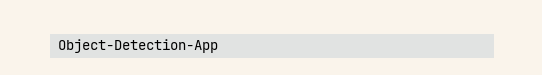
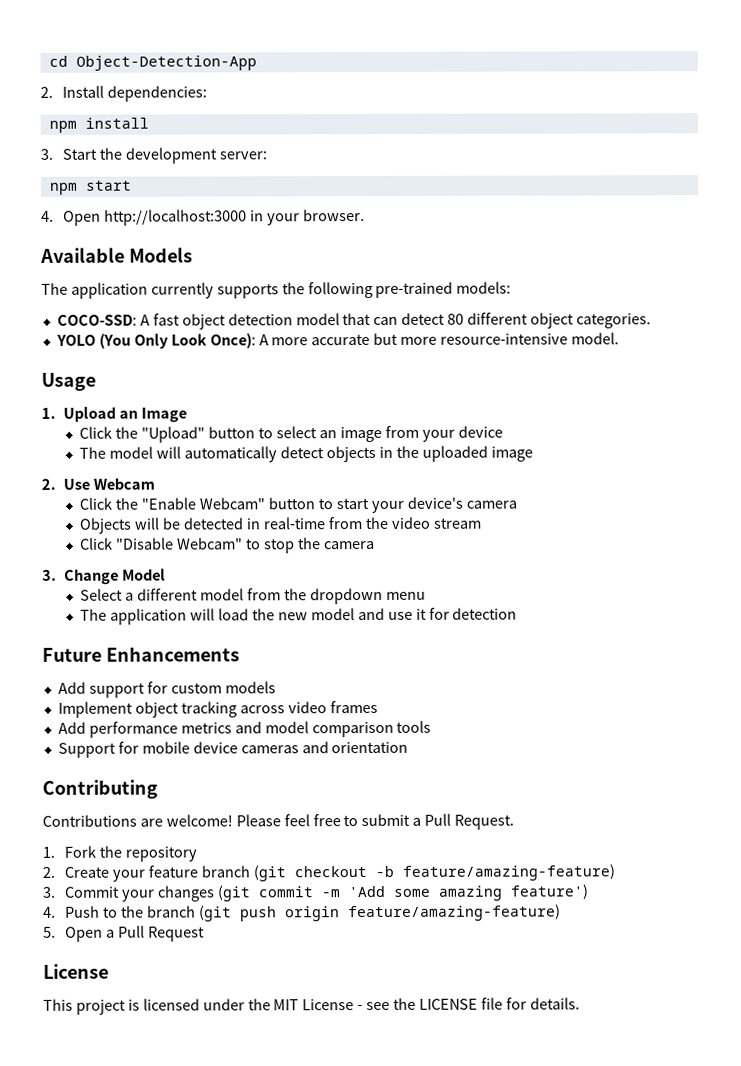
(58, 46) none -> [48,55,68,67] cd
(219, 46) none -> [40,85,208,102] [48,117,149,133] [40,147,268,164] [49,180,132,195] [41,209,366,226] [40,247,193,263] [41,281,512,299] [56,312,651,330] [55,332,620,349] [41,372,96,391] [41,406,188,423] [79,425,503,443] [79,445,533,463] [41,477,156,490] [79,496,517,513] [79,516,481,534] [80,537,375,554] [42,568,167,585] [80,587,426,605] [80,607,518,625] [42,646,240,662] [57,681,276,698] [57,700,378,718] [57,720,432,738] [57,741,409,758] [42,779,158,799] [42,813,515,830] [42,845,198,862] [42,864,616,882] [42,884,590,902] [43,904,562,922] [43,925,206,942] [43,963,109,979] [43,997,580,1015] // 2. Install dependencies: // npm install // 3. Start the development server: // npm start // 4. Open http://localhost:3000 in your browser. // Available Models // The application currently supports the following pre-trained models: // COCO-SSD: A fast object detection model that can detect 80 different object categories. // YOLO (You Only Look Once): A more accurate but more resource-intensive model. // Usage // 1. Upload an Image // Click the "Upload" button to select an image from your device // The model will automatically detect objects in the uploaded image // 2. Use Webcam // Click the "Enable Webcam" button to start your device's camera // Objects will be detected in real-time from the video stream // Click "Disable Webcam" to stop the camera // 3. Change Model // Select a different model from the dropdown menu // The application will load the new model and use it for detection // Future Enhancements // Add support for custom models // Implement object tracking across video frames // Add performance metrics and model comparison tools // Support for mobile device cameras and orientation // Contributing // Contributions are welcome! Please feel free to submit a Pull Request. // 1. Fork the repository // 2. Create your feature branch (git checkout -b feature/amazing-feature) // 3. Commit your changes (git commit -m 'Add some amazing feature') // 4. Push to the branch (git push origin feature/amazing-feature) // 5. Open a Pull Request // License // This project is licensed under the MIT License - see the LICENSE file for details.

